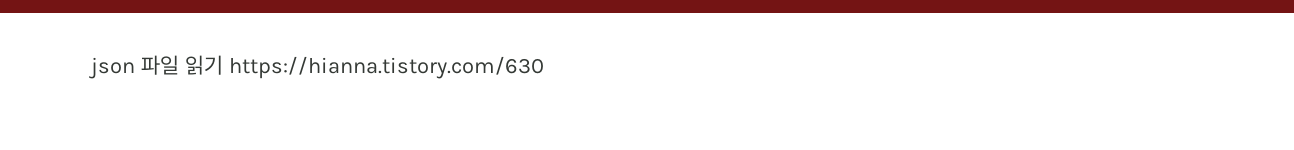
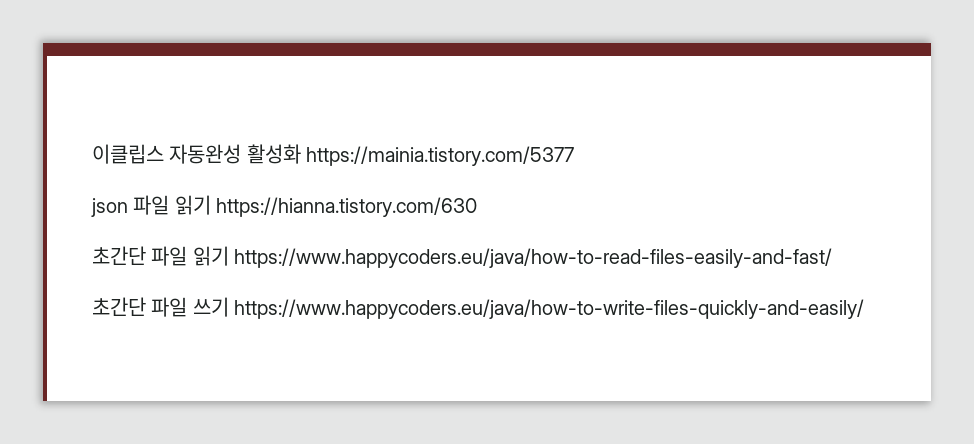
(89, 68) none -> [92,144,575,166] 이클립스 자동완성 활성화 https://mainia.tistory.com/5377 //
(544, 67) none -> [92,246,833,268] [92,297,865,319] // 초간단 파일 읽기 https://www.happycoders.eu/java/how-to-read-files-easily-and-fast/ // 초간단 파일 쓰기 https://www.happycoders.eu/java/how-to-write-files-quickly-and-easily/

